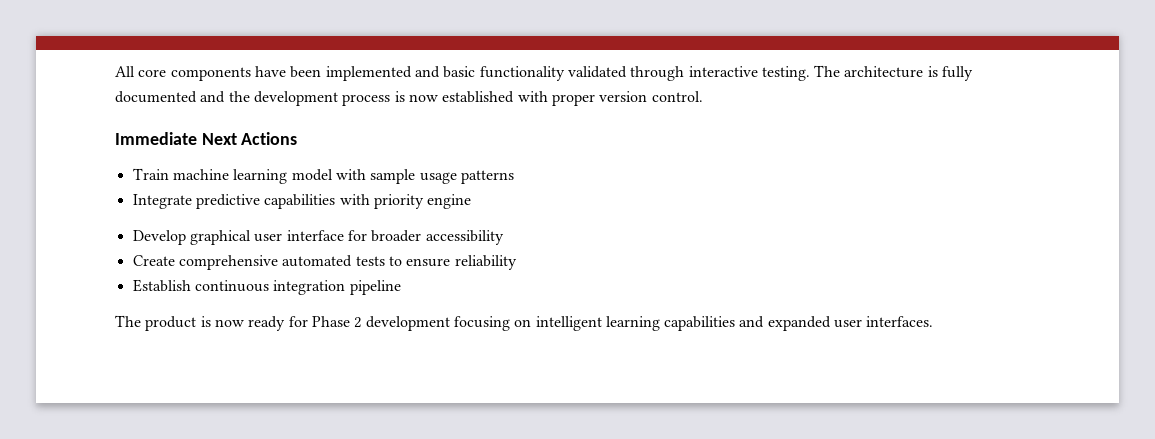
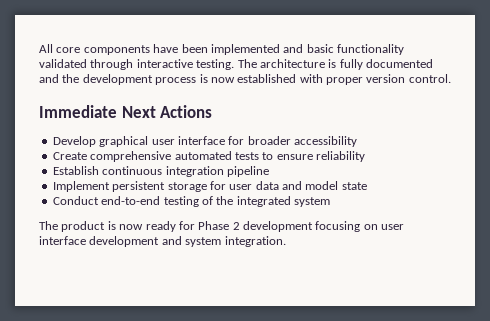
[132,168,514,184] [132,194,472,209] // Train machine learning model with sample usage patterns // Integrate predictive capabilities with priority engine -> (213, 111) none
(401, 287) none -> [52,181,367,192] [52,196,330,207] // Implement persistent storage for user data and model state // Conduct end-to-end testing of the integrated system
[535,316,934,331] intelligent learning capabilities and expanded user interfaces. -> [381,224,405,230] [39,236,286,247] user interface development and system integration.

